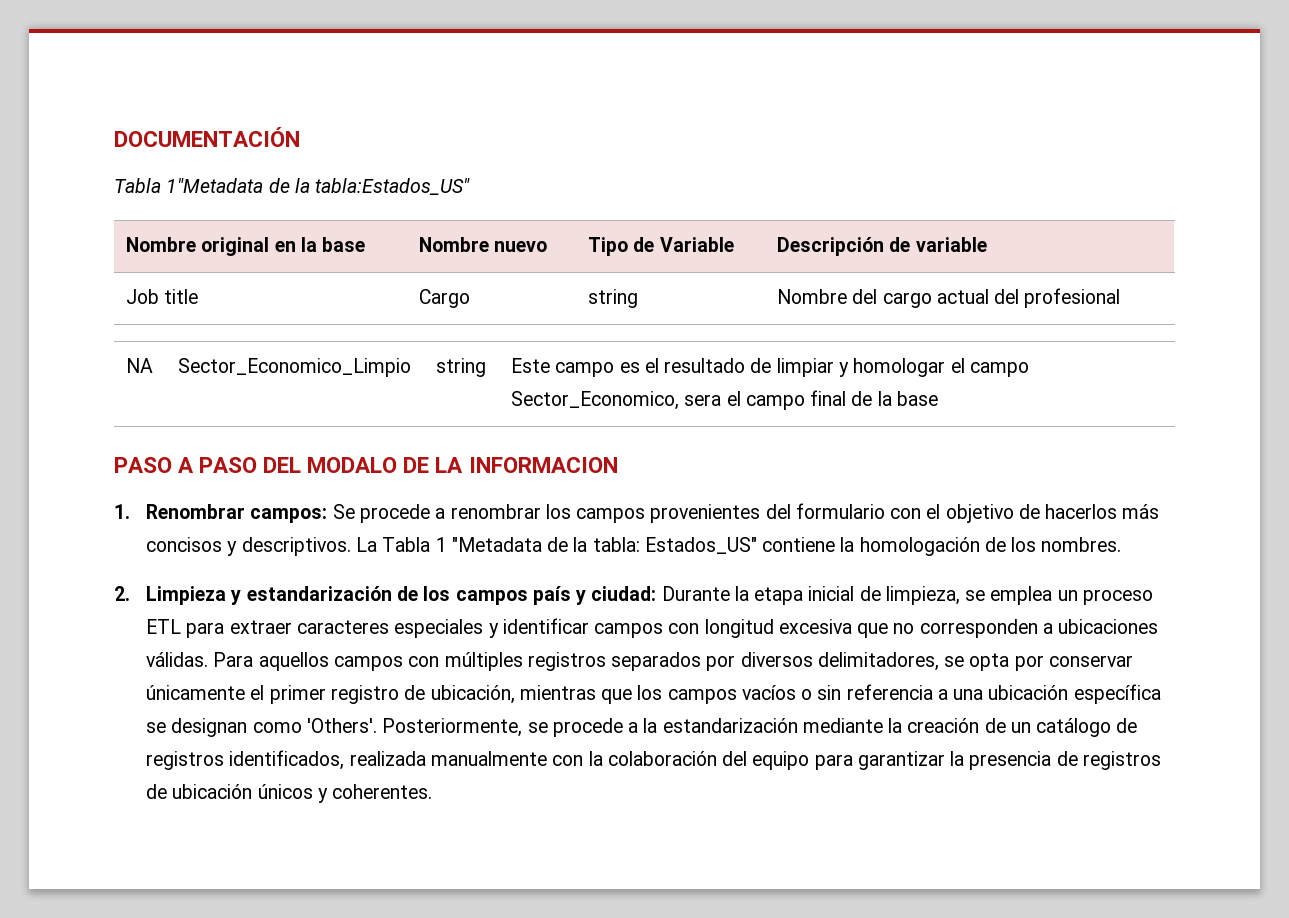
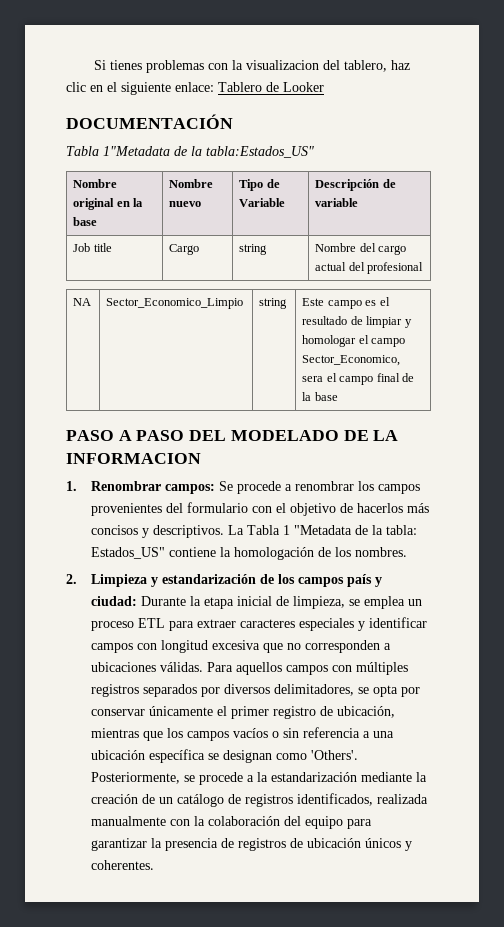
(114, 137) none -> [93,60,410,73] [66,82,324,95] Si tienes problemas con la visualizacion del tablero, haz clic en el siguiente enlace: Tablero de Looker //
[307,457,398,473] MODALO -> [230,430,339,441] MODELADO

